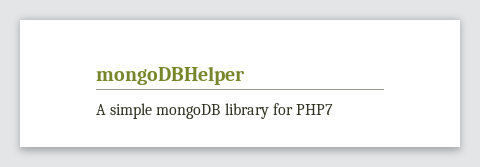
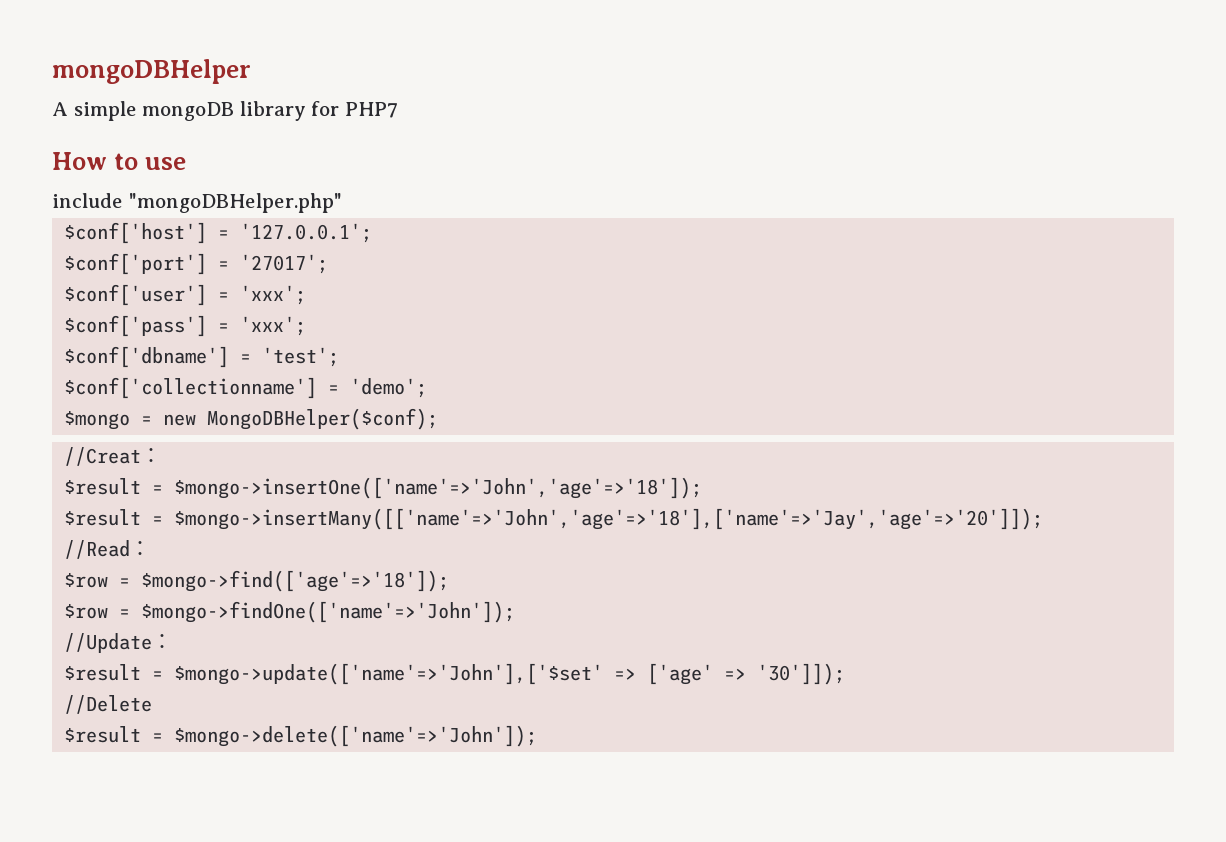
(333, 109) none -> [52,152,187,170] [52,193,342,213] [64,222,373,244] [64,253,329,275] [64,284,307,306] [64,315,307,337] [64,346,340,368] [64,377,428,399] [64,408,439,430] [64,447,162,466] [64,477,703,499] [64,508,1044,530] [64,540,151,559] [64,570,450,592] [64,601,516,623] [64,633,173,653] [64,663,846,685] [64,695,153,714] [64,725,538,747] // How to use // include "mongoDBHelper.php" // $conf['host'] = '127.0.0.1'; // $conf['port'] = '27017'; // $conf['user'] = 'xxx'; // $conf['pass'] = 'xxx'; // $conf['dbname'] = 'test'; // $conf['collectionname'] = 'demo'; // $mongo = new MongoDBHelper($conf); // //Creat： // $result = $mongo->insertOne(['name'=>'John','age'=>'18']); // $result = $mongo->insertMany([['name'=>'John','age'=>'18'],['name'=>'Jay','age'=>'20']]); // //Read： // $row = $mongo->find(['age'=>'18']); // $row = $mongo->findOne(['name'=>'John']); // //Update： // $result = $mongo->update(['name'=>'John'],['$set' => ['age' => '30']]); // //Delete // $result = $mongo->delete(['name'=>'John']);

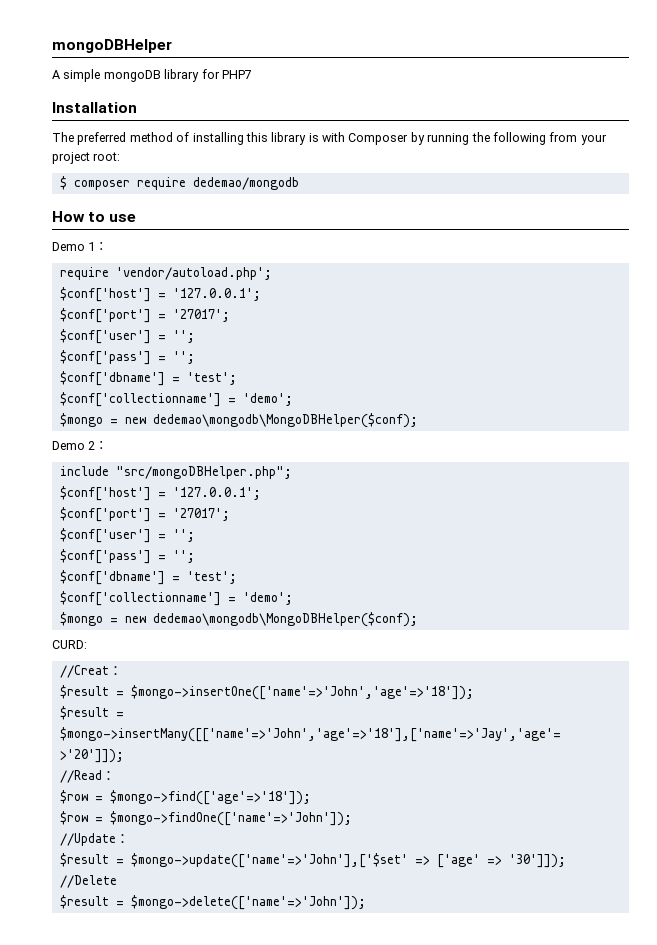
(398, 110) none -> [52,102,137,113] [52,132,607,145] [52,152,121,164] [59,176,299,190] // Installation // The preferred method of installing this library is with Composer by running the following from your project root: // $ composer require dedemao/mongodb
[52,193,342,213] [64,222,373,244] [64,253,329,275] [64,284,307,306] [64,315,307,337] [64,346,340,368] [64,377,428,399] [64,408,439,430] include "mongoDBHelper.php" // $conf['host'] = '127.0.0.1'; // $conf['port'] = '27017'; // $conf['user'] = 'xxx'; // $conf['pass'] = 'xxx'; // $conf['dbname'] = 'test'; // $conf['collectionname'] = 'demo'; // $mongo = new MongoDBHelper($conf); -> [52,242,109,251] [59,267,272,280] [59,287,261,302] [59,308,230,323] [59,329,195,344] [59,350,195,365] [59,371,237,386] [59,392,293,407] [59,413,418,428] [52,441,109,450] [59,466,292,479] [59,486,261,501] [59,507,230,522] [59,528,195,543] [59,549,195,564] [59,570,237,585] [59,591,293,606] [59,612,418,627] [52,640,87,649] Demo 1： // require 'vendor/autoload.php'; // $conf['host'] = '127.0.0.1'; // $conf['port'] = '27017'; // $conf['user'] = ''; // $conf['pass'] = ''; // $conf['dbname'] = 'test'; // $conf['collectionname'] = 'demo'; // $mongo = new dedemao\mongodb\MongoDBHelper($conf); // Demo 2： // include "src/mongoDBHelper.php"; // $conf['host'] = '127.0.0.1'; // $conf['port'] = '27017'; // $conf['user'] = ''; // $conf['pass'] = ''; // $conf['dbname'] = 'test'; // $conf['collectionname'] = 'demo'; // $mongo = new dedemao\mongodb\MongoDBHelper($conf); // CURD:

